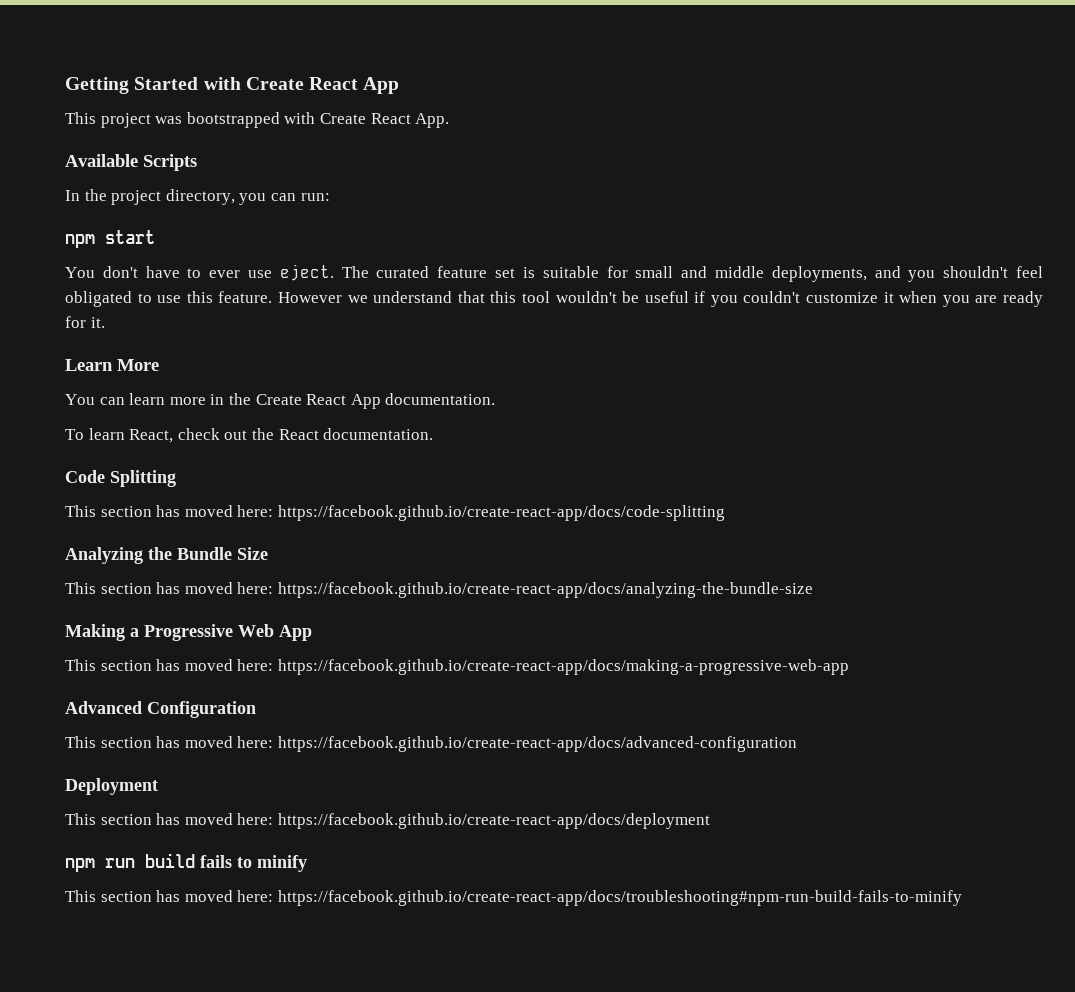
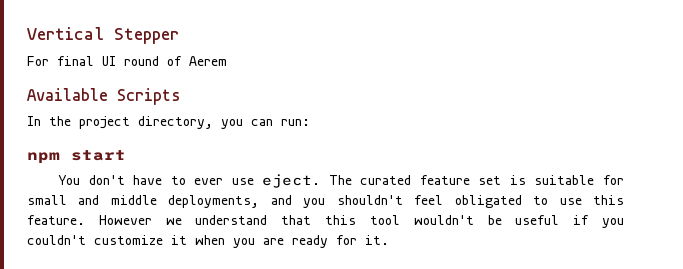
[65,77,400,94] [65,112,450,128] Getting Started with Create React App // This project was bootstrapped with Create React App. -> [27,27,179,44] [27,56,227,66] Vertical Stepper // For final UI round of Aerem
[65,359,159,371] [65,393,496,409] [65,428,434,443] [65,470,176,487] [65,505,725,521] [65,547,268,564] [65,582,813,598] [65,624,312,641] [65,659,849,675] [65,701,256,718] [65,736,797,752] [65,778,158,795] [65,813,710,829] [65,853,307,872] [65,890,962,906] // Learn More // You can learn more in the Create React App documentation. // To learn React, check out the React documentation. // Code Splitting // This section has moved here: https://facebook.github.io/create-react-app/docs/code-splitting // Analyzing the Bundle Size // This section has moved here: https://facebook.github.io/create-react-app/docs/analyzing-the-bundle-size // Making a Progressive Web App // This section has moved here: https://facebook.github.io/create-react-app/docs/making-a-progressive-web-app // Advanced Configuration // This section has moved here: https://facebook.github.io/create-react-app/docs/advanced-configuration // Deployment // This section has moved here: https://facebook.github.io/create-react-app/docs/deployment // npm run build fails to minify // This section has moved here: https://facebook.github.io/create-react-app/docs/troubleshooting#npm-run-build-fails-to-minify -> (389, 240) none

